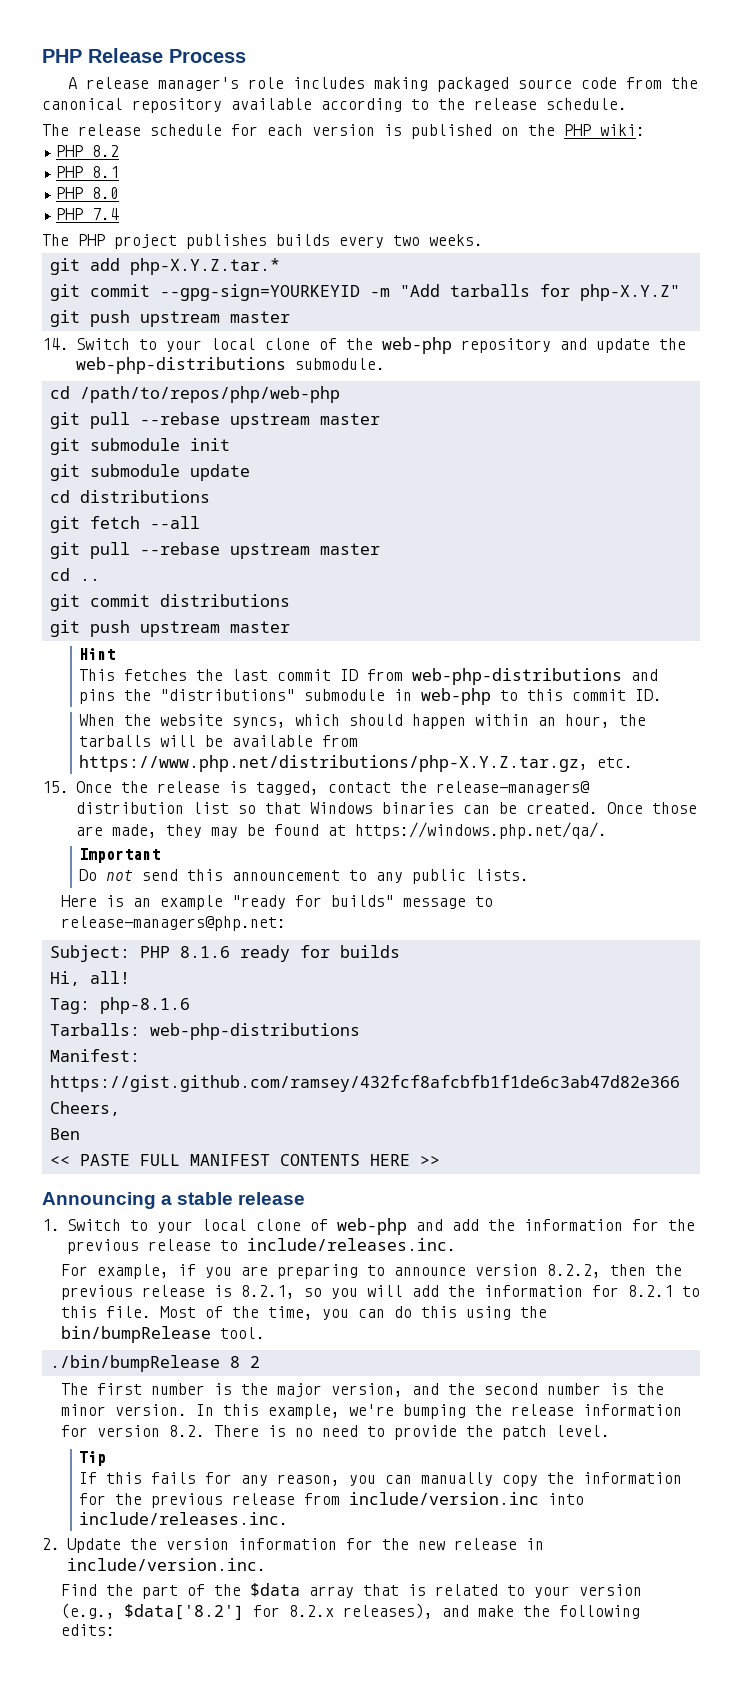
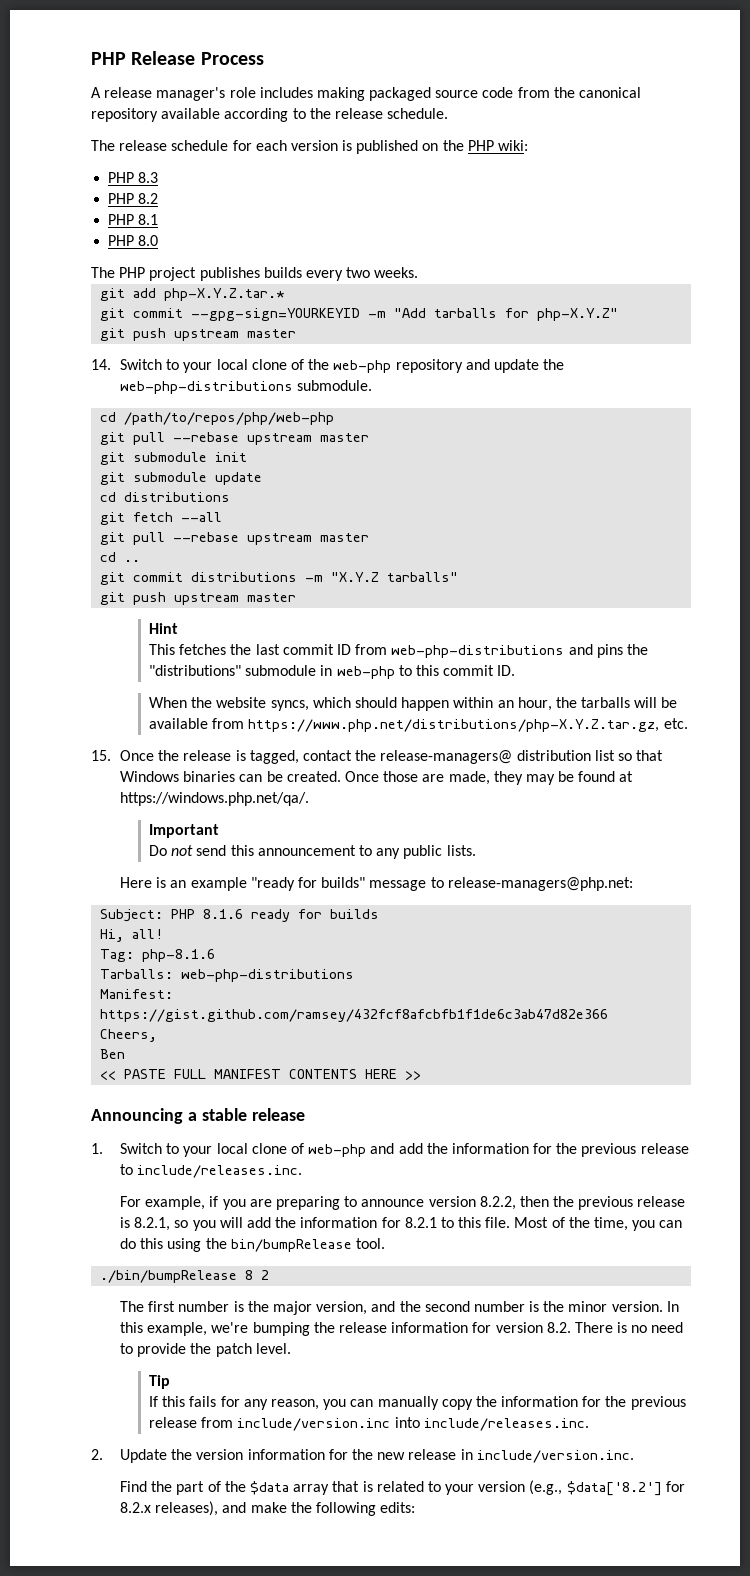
(645, 130) none -> [108,172,159,183] // PHP 8.3
[56,208,120,220] // PHP 7.4 -> (159, 240) none
(290, 600) none -> [305,572,459,582] -m "X.Y.Z tarballs"

